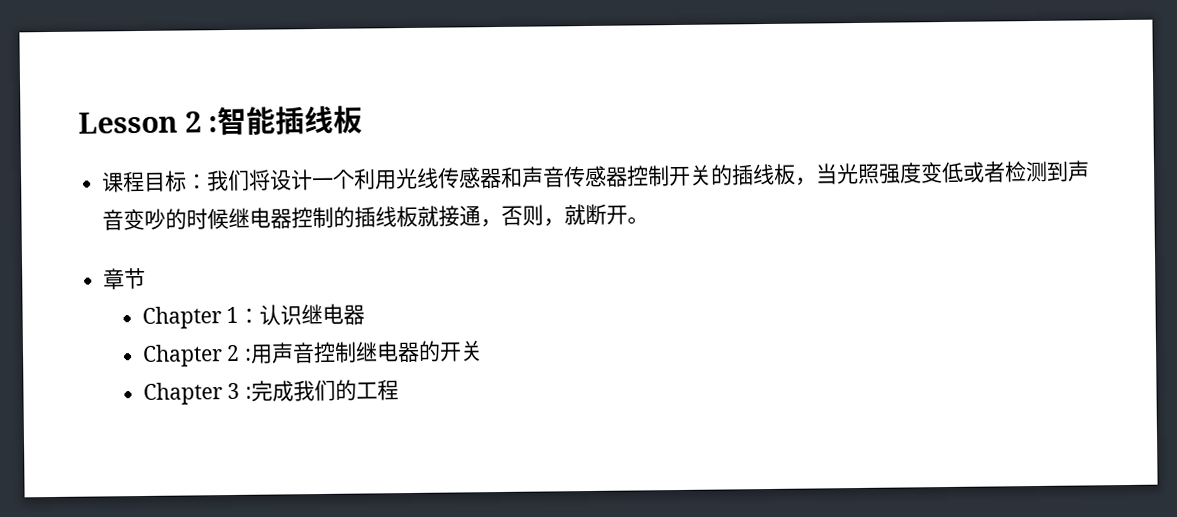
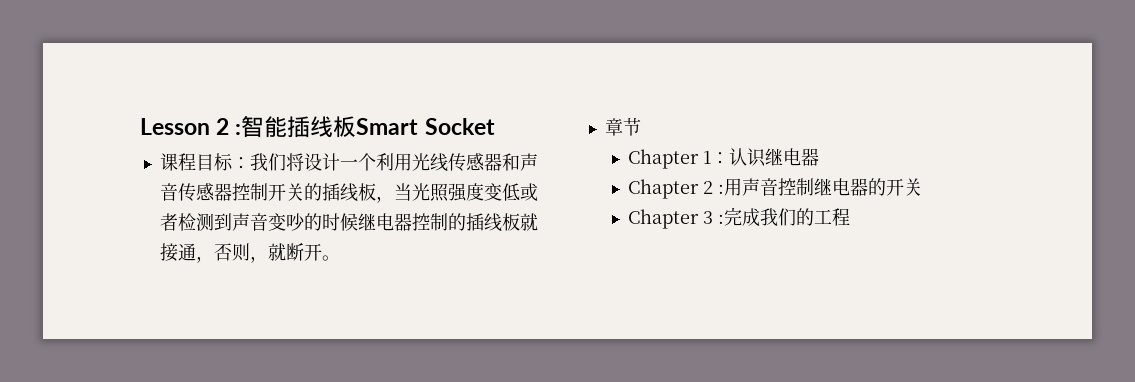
(364, 119) none -> [356,118,495,135] Smart Socket

